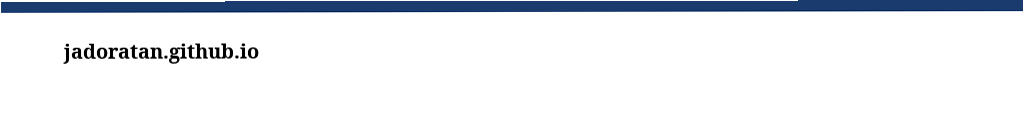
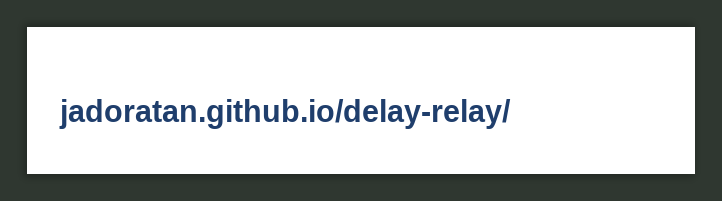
[62,43,260,64] jadoratan.github.io -> [59,99,511,129] jadoratan.github.io/delay-relay/

